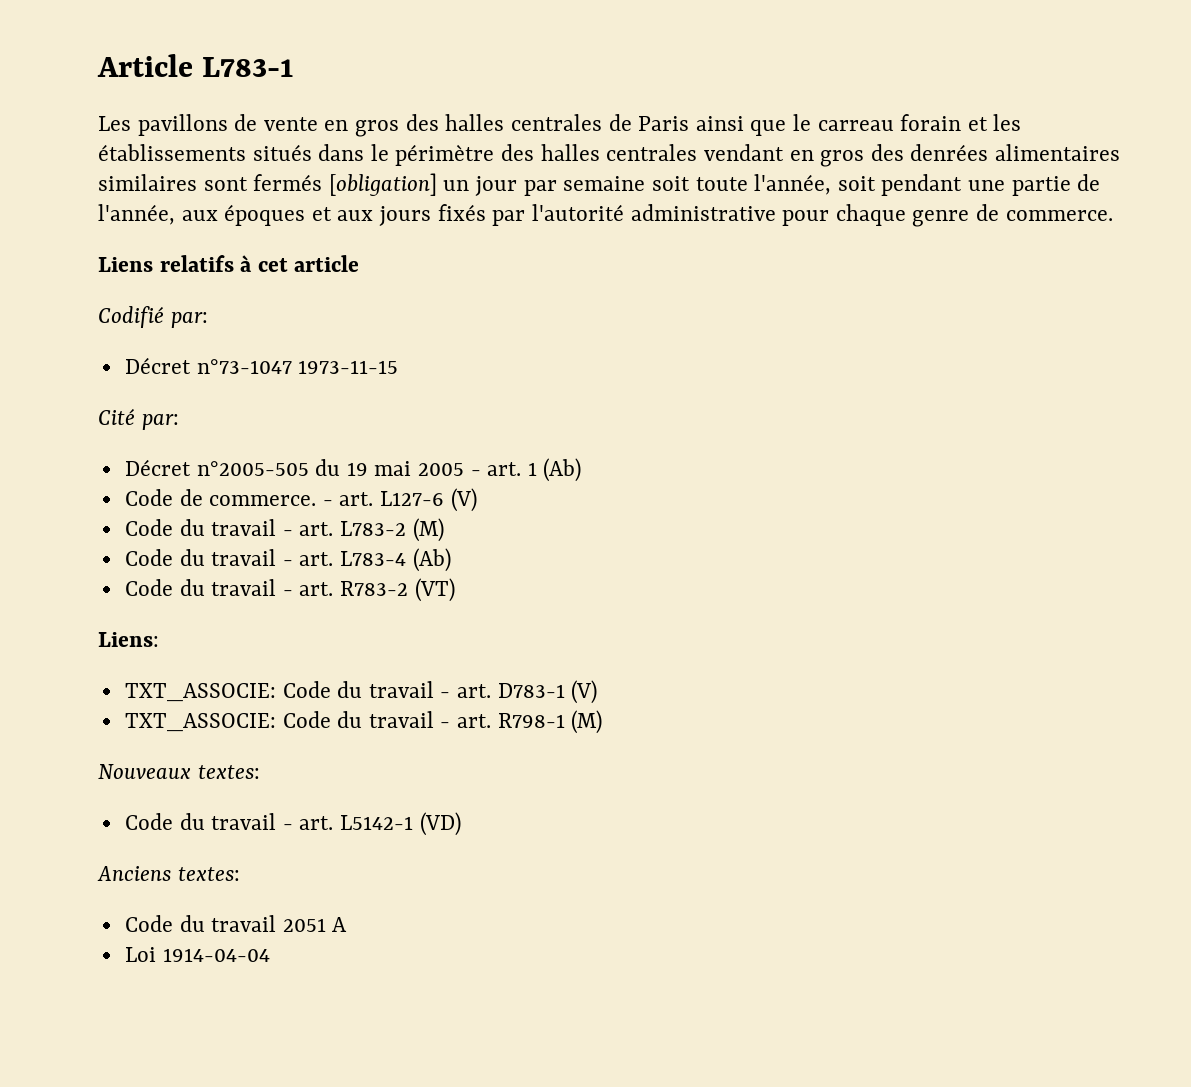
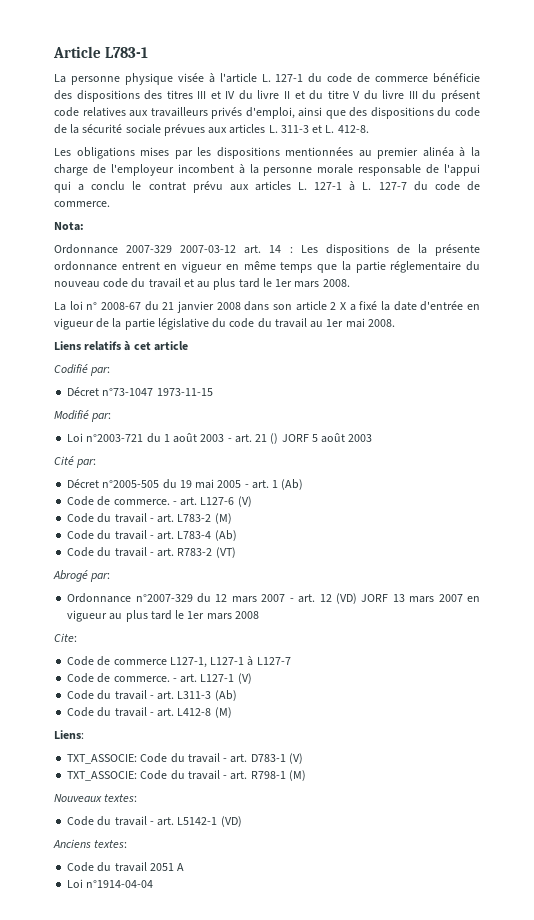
[98,114,1022,137] [98,144,1120,167] [98,173,1101,196] [98,204,1113,227] Les pavillons de vente en gros des halles centrales de Paris ainsi que le carreau forain et les établissements situés dans le périmètre des halles centrales vendant en gros des denrées alimentaires similaires sont fermés [obligation] un jour par semaine soit toute l'année, soit pendant une partie de l'année, aux époques et aux jours fixés par l'autorité administrative pour chaque genre de commerce. -> [54,73,480,85] [54,90,480,102] [54,107,481,119] [54,124,369,136] [54,147,481,159] [54,164,480,176] [54,181,480,193] [54,201,110,207] [54,222,84,231] [54,244,481,256] [54,261,481,273] [54,278,350,290] [54,301,481,313] [54,318,395,330] La personne physique visée à l'article L. 127-1 du code de commerce bénéficie des dispositions des titres III et IV du livre II et du titre V du livre III du présent code relatives aux travailleurs privés d'emploi, ainsi que des dispositions du code de la sécurité sociale prévues aux articles L. 311-3 et L. 412-8. // Les obligations mises par les dispositions mentionnées au premier alinéa à la charge de l'employeur incombent à la personne morale responsable de l'appui qui a conclu le contrat prévu aux articles L. 127-1 à L. 127-7 du code de commerce. // Nota: // Ordonnance 2007-329 2007-03-12 art. 14 : Les dispositions de la présente ordonnance entrent en vigueur en même temps que la partie réglementaire du nouveau code du travail et au plus tard le 1er mars 2008. // La loi n° 2008-67 du 21 janvier 2008 dans son article 2 X a fixé la date d'entrée en vigueur de la partie législative du code du travail au 1er mai 2008.
(399, 367) none -> [54,410,112,422] [67,433,373,444] // Modifié par: // Loi n°2003-721 du 1 août 2003 - art. 21 () JORF 5 août 2003
(455, 590) none -> [53,570,111,582] [67,593,480,604] [67,610,259,622] [54,633,77,642] [67,656,291,668] [67,673,252,684] [67,690,237,701] [67,707,232,718] // Abrogé par: // Ordonnance n°2007-329 du 12 mars 2007 - art. 12 (VD) JORF 13 mars 2007 en vigueur au plus tard le 1er mars 2008 // Cite: // Code de commerce L127-1, L127-1 à L127-7 // Code de commerce. - art. L127-1 (V) // Code du travail - art. L311-3 (Ab) // Code du travail - art. L412-8 (M)
[162,948,270,962] 1914-04-04 -> [86,880,154,888] n°1914-04-04

